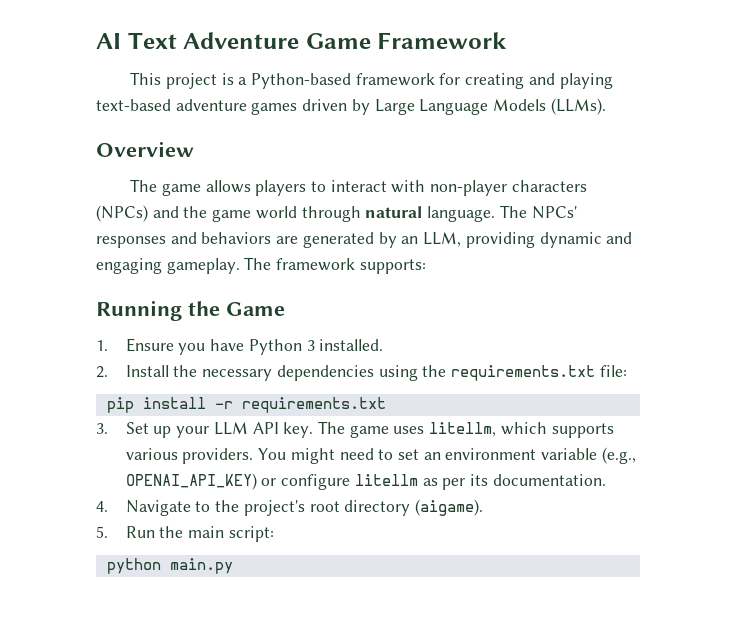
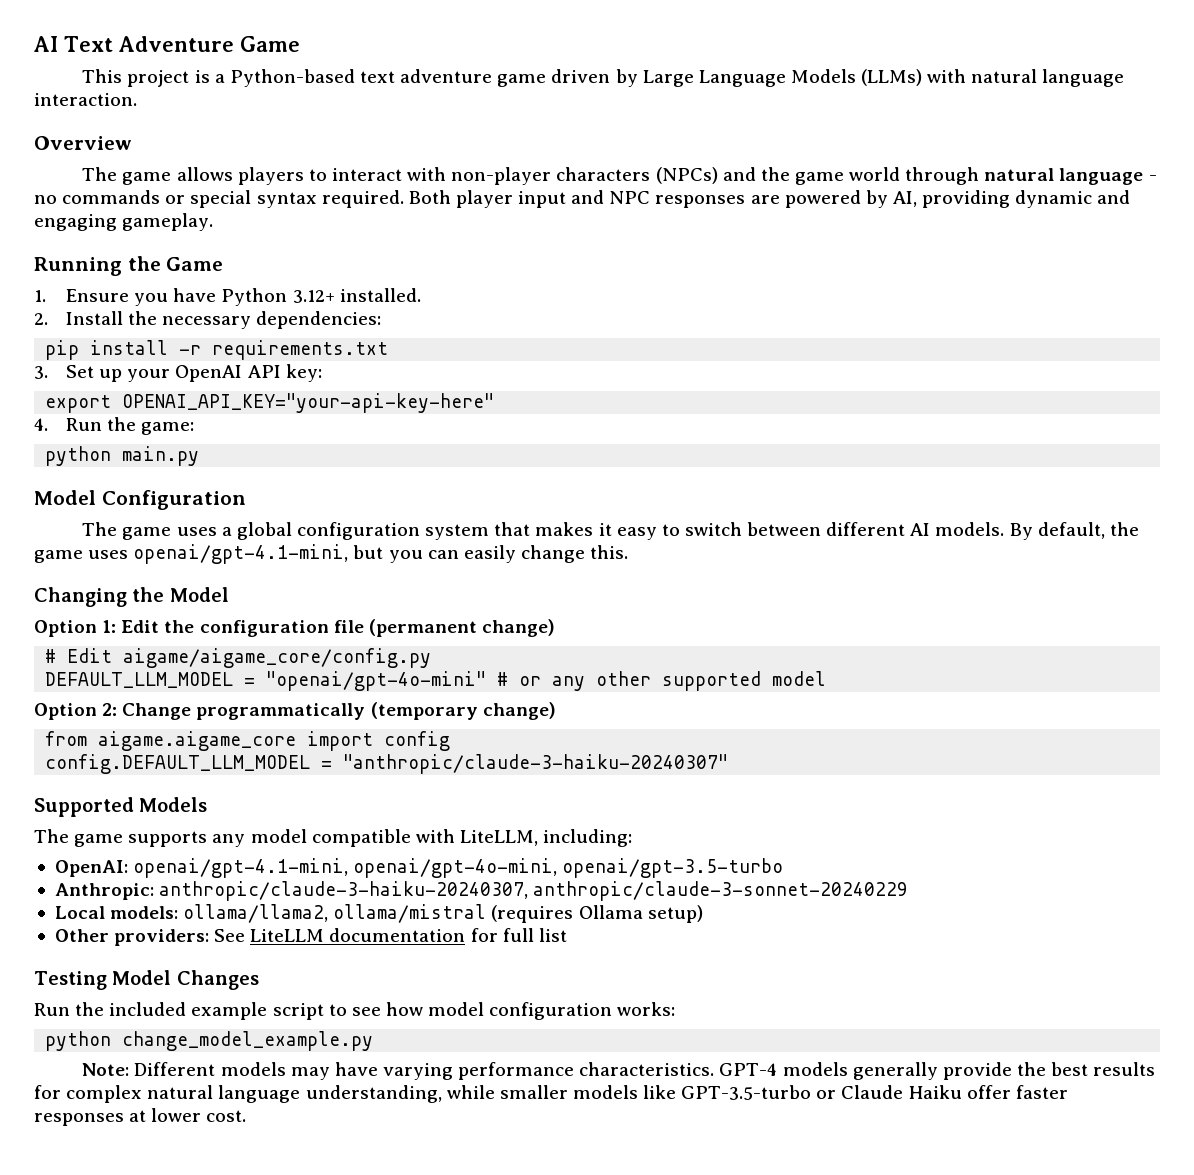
[377,32,508,49] Framework -> (300, 44) none
[355,73,613,89] [96,99,298,115] framework for creating and playing text-based adventure games -> [360,69,547,87] text adventure game
[550,98,606,115] (LLMs). -> [861,69,1125,87] [34,93,137,106] (LLMs) with natural language interaction.
[427,205,577,222] [96,232,462,248] language. The NPCs' responses and behaviors are generated by an LLM, -> [1059,168,1157,185] [34,190,917,208] language - no commands or special syntax required. Both player input and NPC responses are powered by AI,
[244,257,426,274] The framework supports: -> (214, 222) none
[306,340,315,351] 3 -> [292,290,335,303] 3.12+
[276,365,627,381] dependencies using the requirements.txt file: -> [256,311,382,329] dependencies:
[213,421,614,438] [125,447,636,464] [125,473,606,490] [96,499,483,516] [96,526,274,542] [106,558,233,574] LLM API key. The game uses litellm, which supports various providers. You might need to set an environment variable (e.g., OPENAI_API_KEY) or configure litellm as per its documentation. // 4. Navigate to the project's root directory (aigame). // 5. Run the main script: // python main.py -> [175,364,322,382] [45,393,495,413] [34,417,195,435] [45,446,200,466] [34,490,246,510] [82,522,1139,540] [34,544,629,564] [34,587,229,607] [34,619,555,637] [45,648,432,668] [45,671,827,691] [34,702,556,720] [45,731,451,751] [45,754,729,774] [34,797,208,817] [34,829,633,847] [54,858,784,878] [54,881,909,901] [54,904,703,923] [54,928,567,946] [34,970,259,990] [34,1002,676,1020] [45,1031,374,1051] [82,1062,1156,1080] [34,1085,1068,1103] [34,1108,247,1126] OpenAI API key: // export OPENAI_API_KEY="your-api-key-here" // 4. Run the game: // python main.py // Model Configuration // The game uses a global configuration system that makes it easy to switch between different AI models. By default, the game uses openai/gpt-4.1-mini, but you can easily change this. // Changing the Model // Option 1: Edit the configuration file (permanent change) // # Edit aigame/aigame_core/config.py // DEFAULT_LLM_MODEL = "openai/gpt-4o-mini" # or any other supported model // Option 2: Change programmatically (temporary change) // from aigame.aigame_core import config // config.DEFAULT_LLM_MODEL = "anthropic/claude-3-haiku-20240307" // Supported Models // The game supports any model compatible with LiteLLM, including: // OpenAI: openai/gpt-4.1-mini, openai/gpt-4o-mini, openai/gpt-3.5-turbo // Anthropic: anthropic/claude-3-haiku-20240307, anthropic/claude-3-sonnet-20240229 // Local models: ollama/llama2, ollama/mistral (requires Ollama setup) // Other providers: See LiteLLM documentation for full list // Testing Model Changes // Run the included example script to see how model configuration works: // python change_model_example.py // Note: Different models may have varying performance characteristics. GPT-4 models generally provide the best results for complex natural language understanding, while smaller models like GPT-3.5-turbo or Claude Haiku offer faster responses at lower cost.

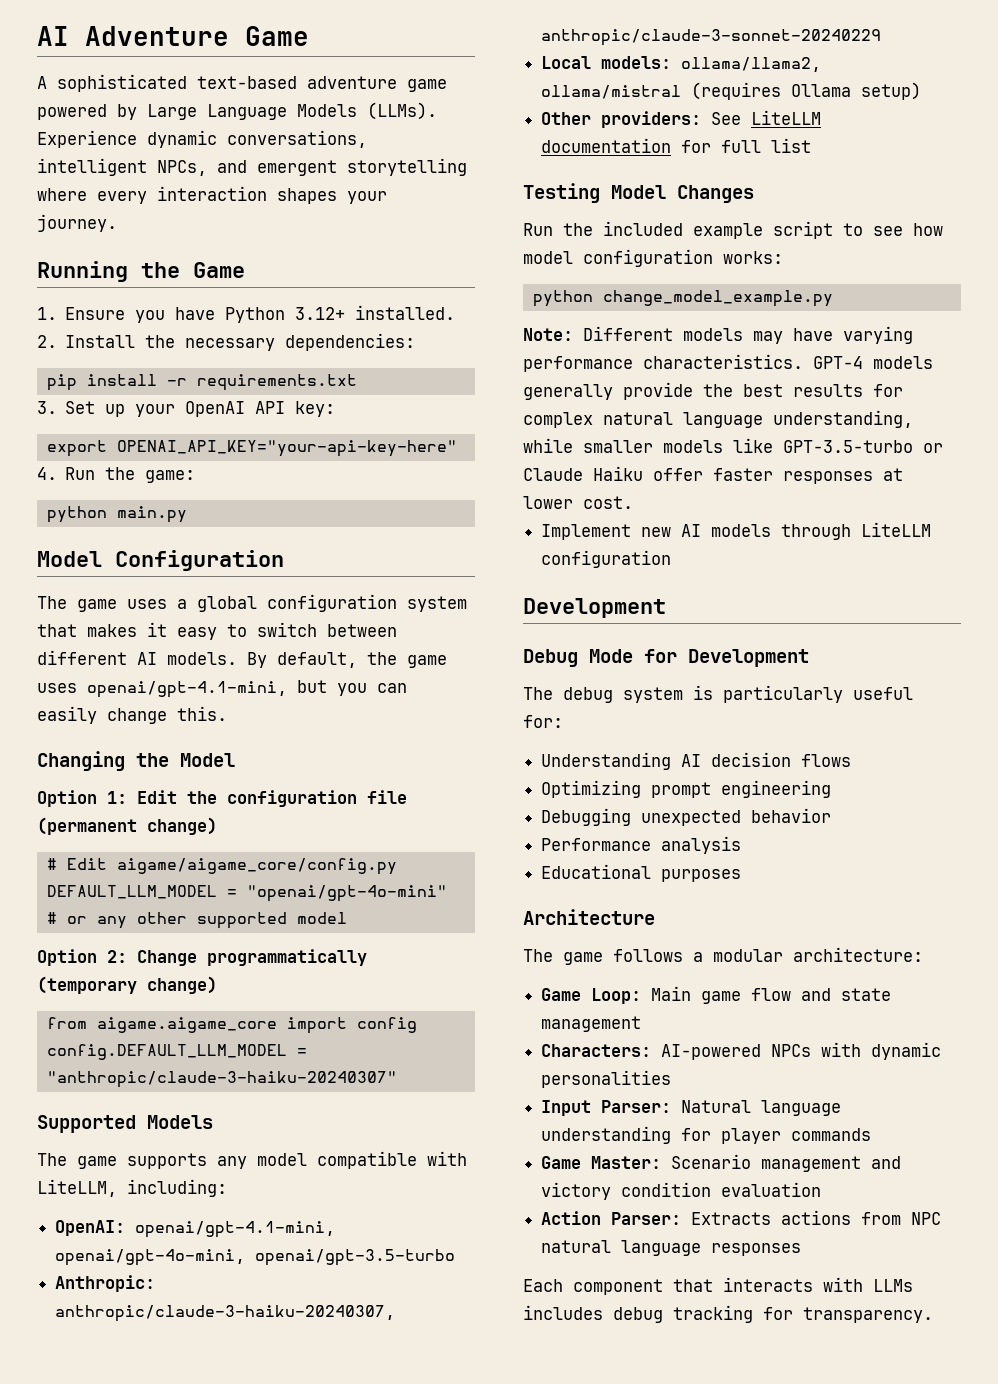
[34,36,113,52] AI Text -> [37,26,69,46] AI
[82,69,396,87] This project is a Python-based text -> [37,74,297,92] A sophisticated text-based
[551,69,611,83] driven -> [37,104,107,120] powered
[861,69,1125,87] [34,93,137,106] [34,136,132,150] [82,167,1157,185] [34,190,1131,208] [34,213,214,231] (LLMs) with natural language interaction. // Overview // The game allows players to interact with non-player characters (NPCs) and the game world through natural language - no commands or special syntax required. Both player input and NPC responses are powered by AI, providing dynamic and engaging gameplay. -> [367,102,437,120] [37,130,367,148] [37,158,467,176] [37,186,387,204] [37,214,117,232] (LLMs). Experience dynamic conversations, intelligent NPCs, and emergent storytelling where every interaction shapes your journey.
(247, 1116) none -> [541,522,932,540] [541,550,672,568] [523,598,666,618] [523,649,809,667] [523,685,913,703] [523,715,563,728] [541,752,852,770] [541,780,832,798] [541,808,832,826] [541,836,742,854] [541,864,742,882] [523,909,655,925] [523,947,923,965] [541,986,892,1004] [541,1016,642,1032] [541,1042,942,1060] [541,1070,672,1088] [541,1100,842,1116] [541,1126,872,1144] [541,1154,902,1172] [541,1182,822,1200] [541,1210,942,1225] [541,1240,802,1256] [523,1277,913,1295] [523,1305,933,1323] // Implement new AI models through LiteLLM configuration // Development // Debug Mode for Development // The debug system is particularly useful for: // Understanding AI decision flows // Optimizing prompt engineering // Debugging unexpected behavior // Performance analysis // Educational purposes // Architecture // The game follows a modular architecture: // Game Loop: Main game flow and state management // Characters: AI-powered NPCs with dynamic personalities // Input Parser: Natural language understanding for player commands // Game Master: Scenario management and victory condition evaluation // Action Parser: Extracts actions from NPC natural language responses // Each component that interacts with LLMs includes debug tracking for transparency.

